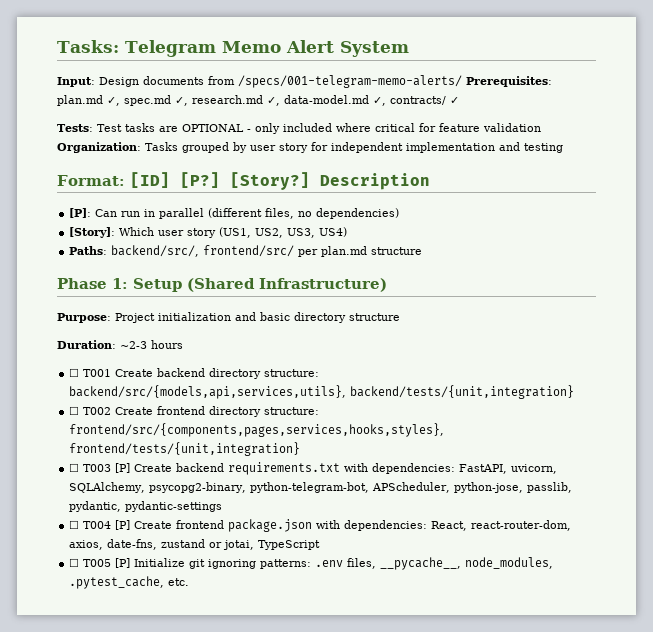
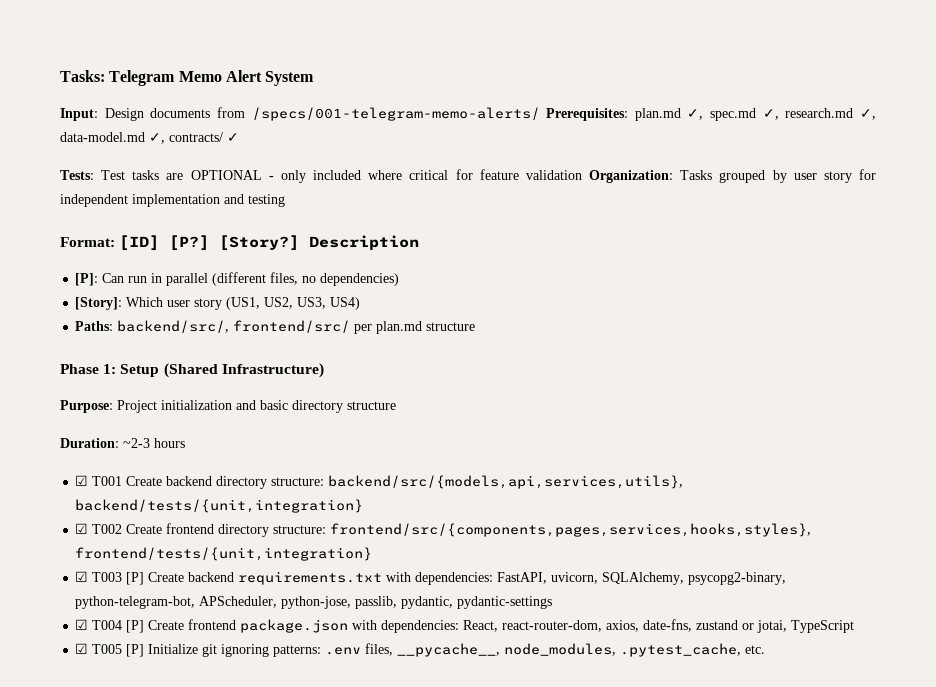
[69,368,80,377] ☐ -> [75,475,89,486] ☑
[69,406,80,415] ☐ -> [75,523,89,534] ☑
[69,463,80,472] ☐ -> [75,571,89,582] ☑
[69,520,80,529] ☐ -> [75,619,89,630] ☑
[69,558,80,567] ☐ -> [75,643,89,654] ☑

